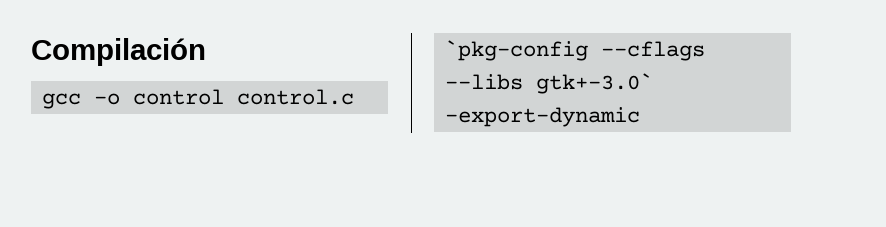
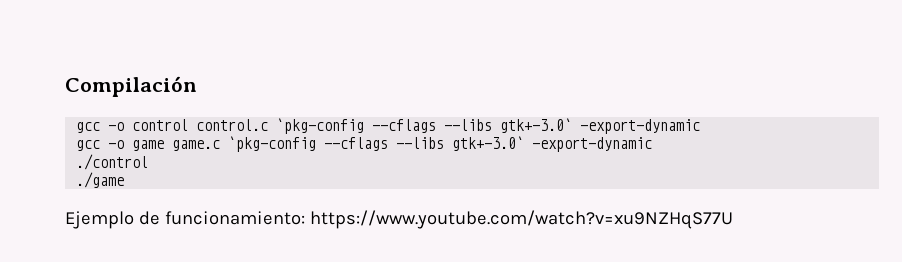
(641, 117) none -> [76,136,653,152] [76,154,149,170] [76,172,125,188] [65,210,733,229] // gcc -o game game.c `pkg-config --cflags --libs gtk+-3.0` -export-dynamic // ./control // ./game // Ejemplo de funcionamiento: https://www.youtube.com/watch?v=xu9NZHqS77U

